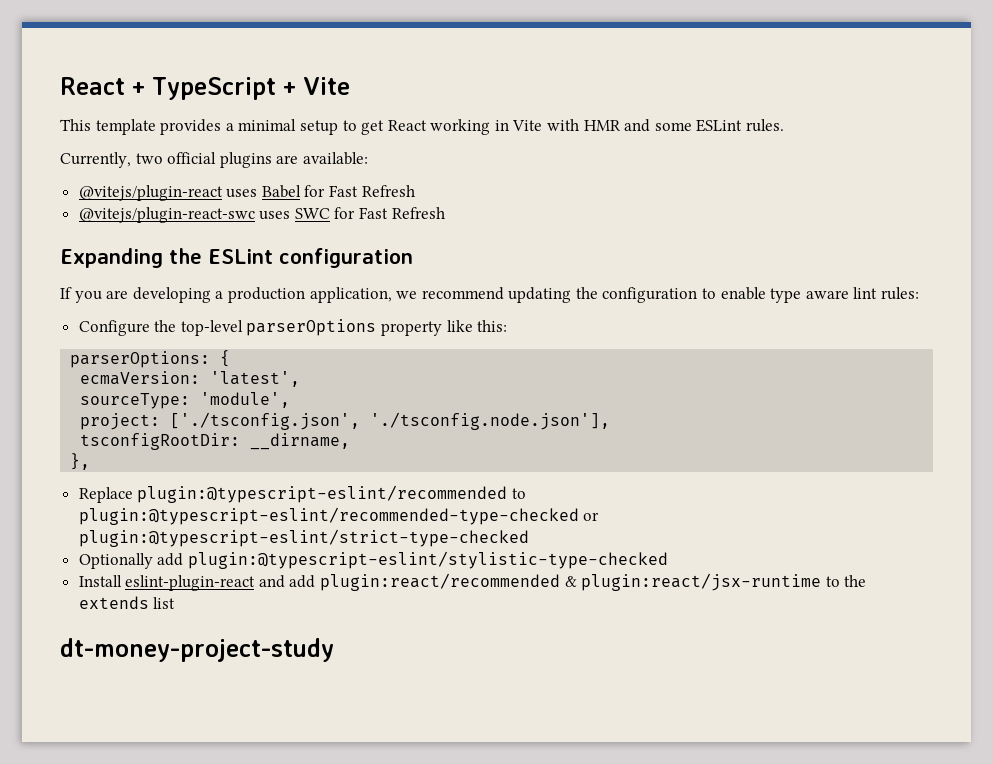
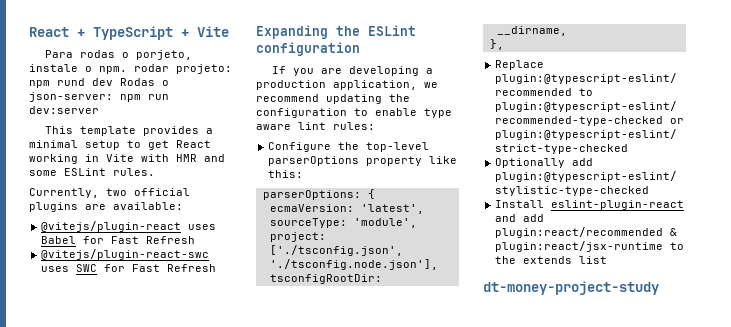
(350, 86) none -> [45,50,193,60] [29,64,232,74] [29,78,169,88] [29,92,169,102] [29,106,99,114] // Para rodas o porjeto, instale o npm. rodar projeto: npm rund dev Rodas o json-server: npm run dev:server

